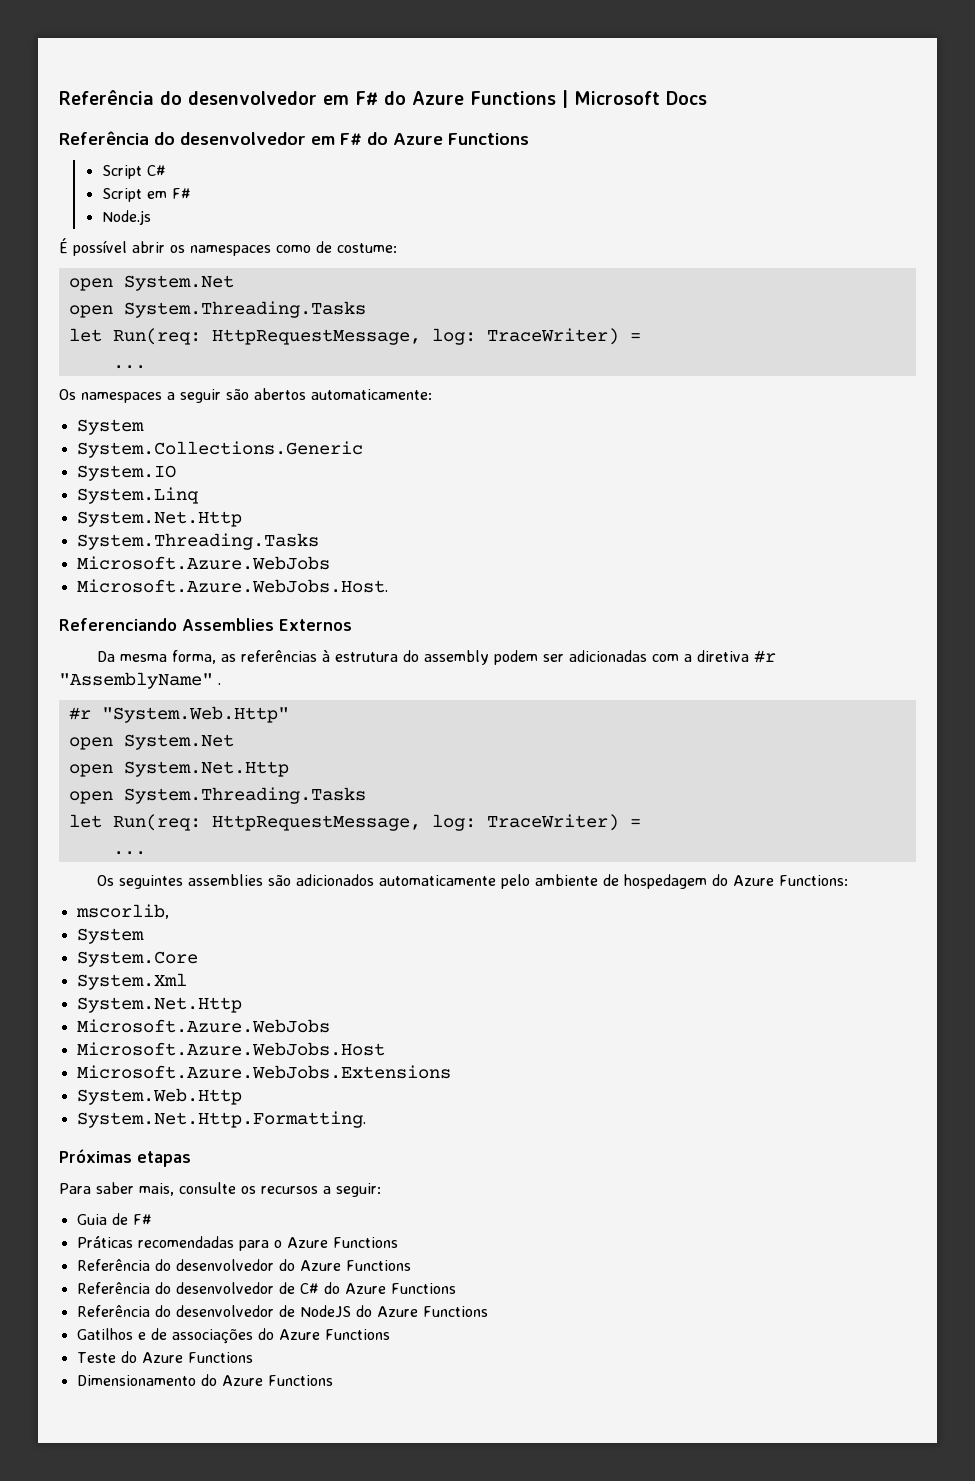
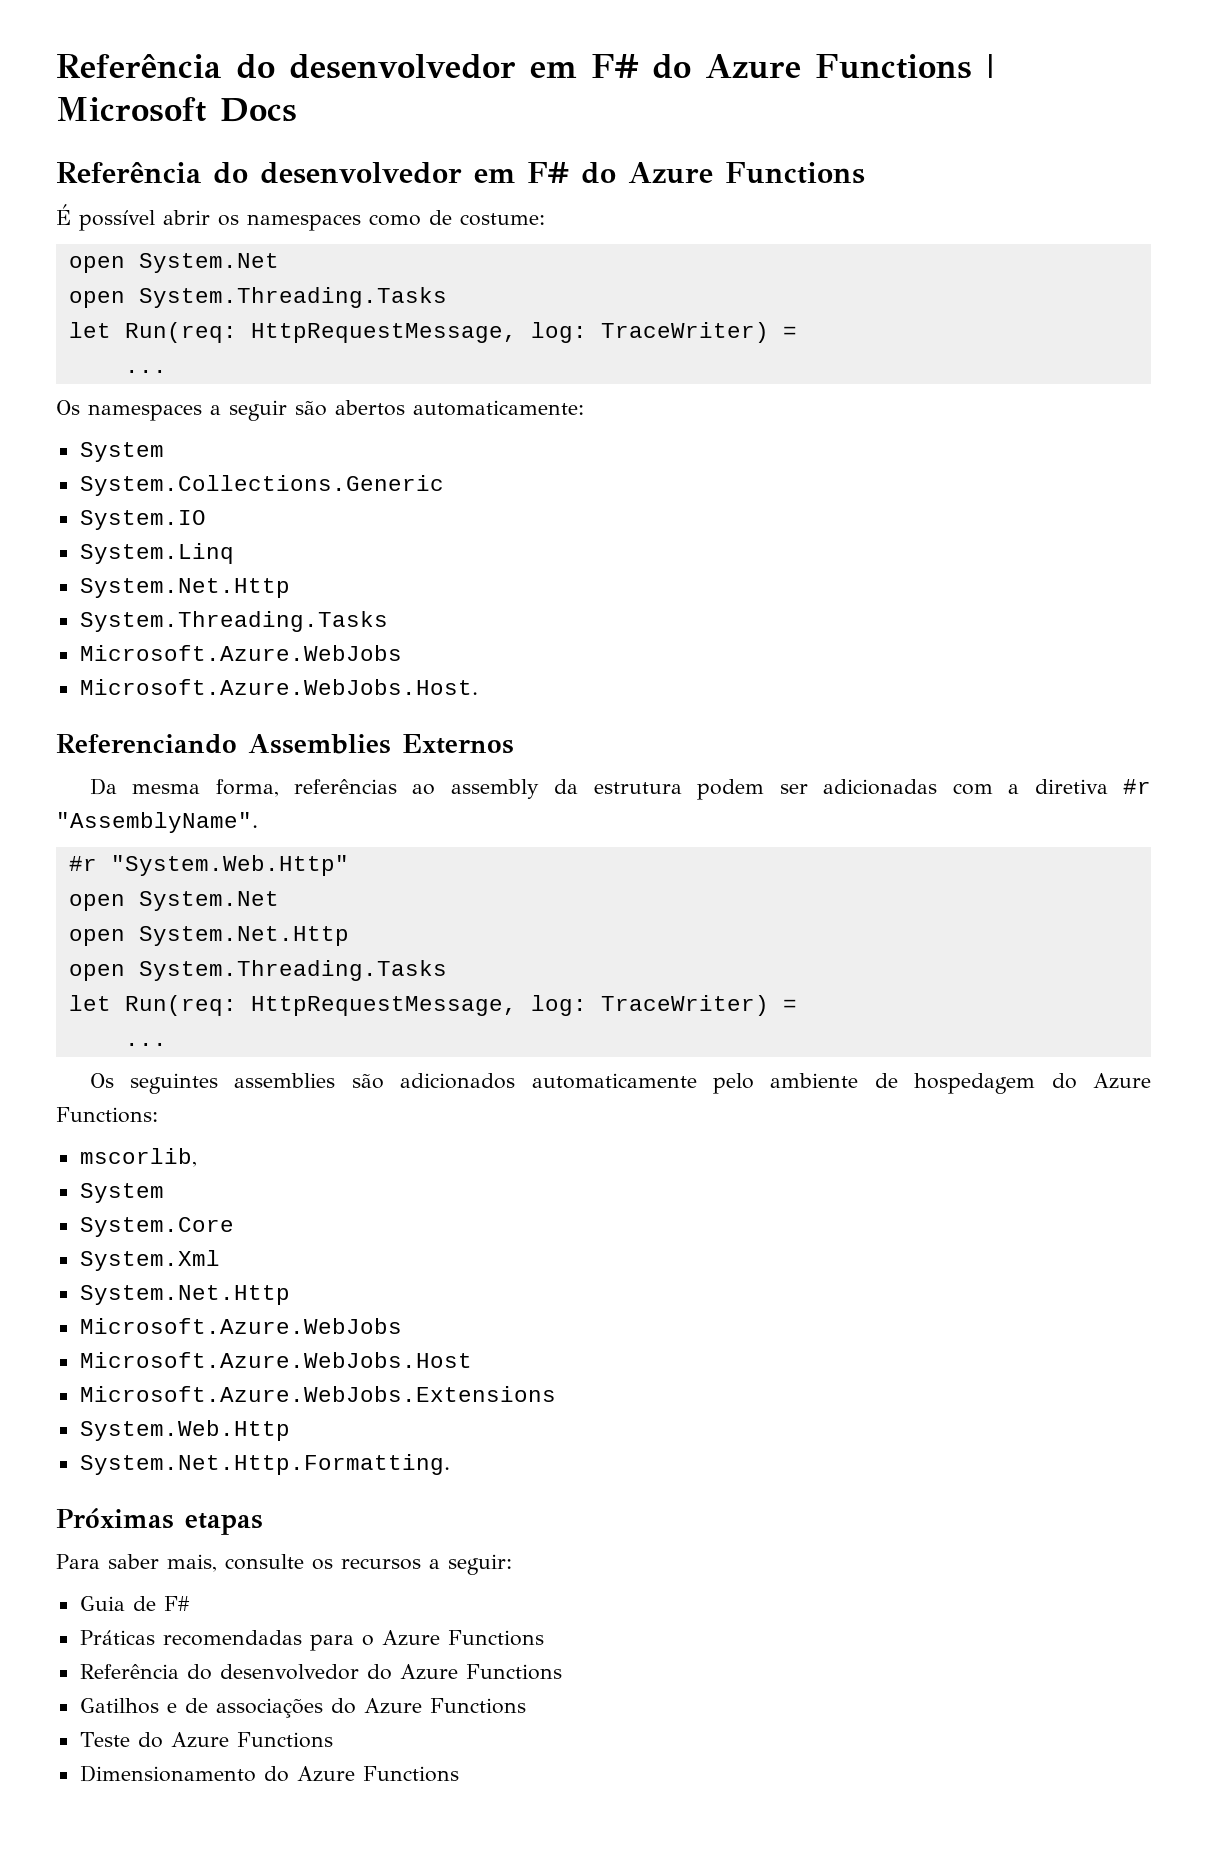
[101,165,166,179] [101,188,191,202] [101,210,151,225] // Script C# // Script em F# // Node.js -> (865, 173) none
[221,650,490,665] as referências à estrutura do assembly -> [293,779,682,799] referências ao assembly da estrutura
[59,672,221,689] "AssemblyName" . -> [56,812,258,833] "AssemblyName".
[76,1282,456,1294] [76,1305,488,1318] // Referência do desenvolvedor de C# do Azure Functions // Referência do desenvolvedor de NodeJS do Azure Functions -> (562, 1672) none

